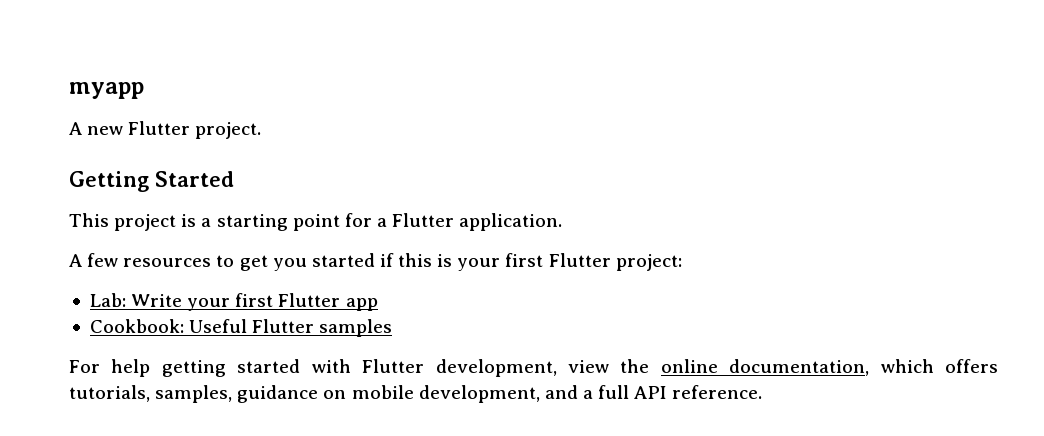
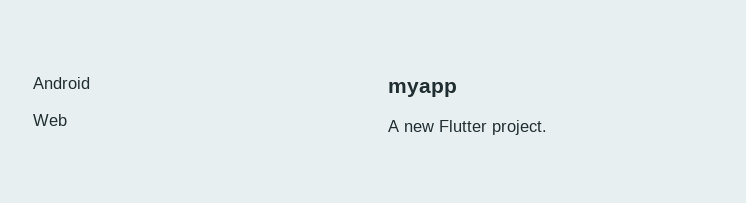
(69, 90) none -> [33,77,90,89] [33,114,67,126] Android // Web //
[69,171,234,192] [69,213,563,231] [69,253,682,271] [89,293,378,311] [89,319,393,337] [69,359,998,377] [69,385,763,403] // Getting Started // This project is a starting point for a Flutter application. // A few resources to get you started if this is your first Flutter project: // Lab: Write your first Flutter app // Cookbook: Useful Flutter samples // For help getting started with Flutter development, view the online documentation, which offers tutorials, samples, guidance on mobile development, and a full API reference. -> (547, 127) none

